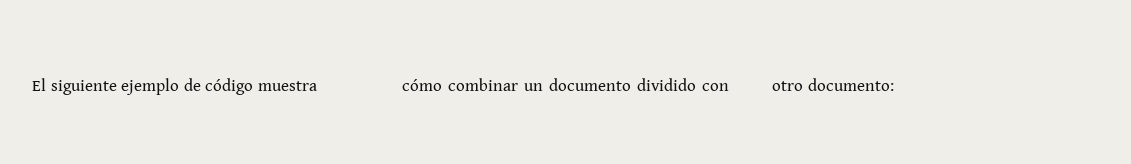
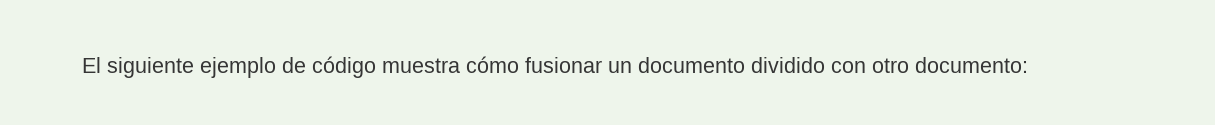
[448,78,518,91] combinar -> [525,57,602,73] fusionar

